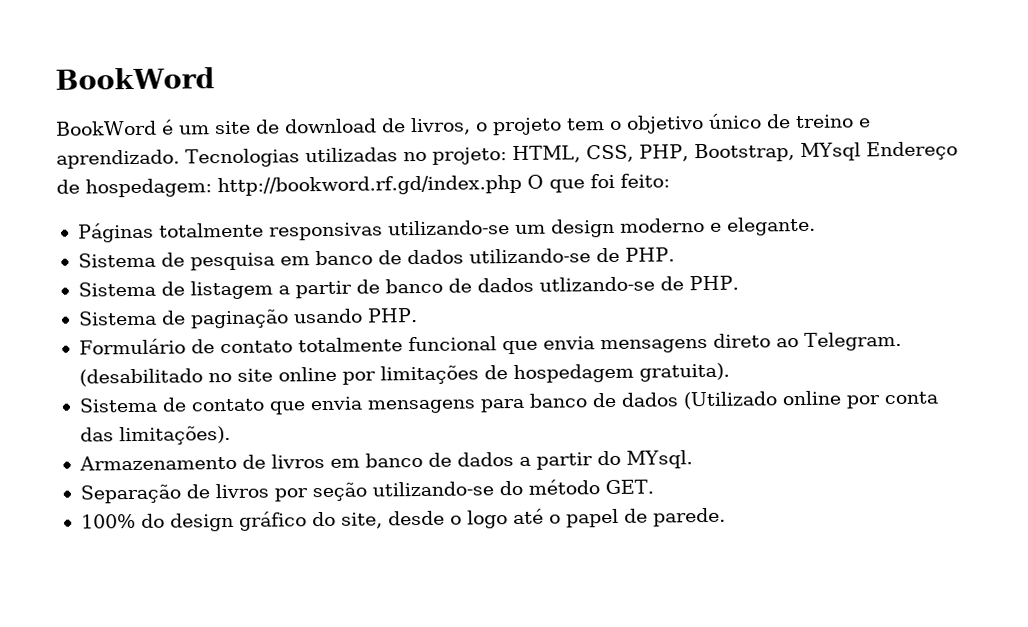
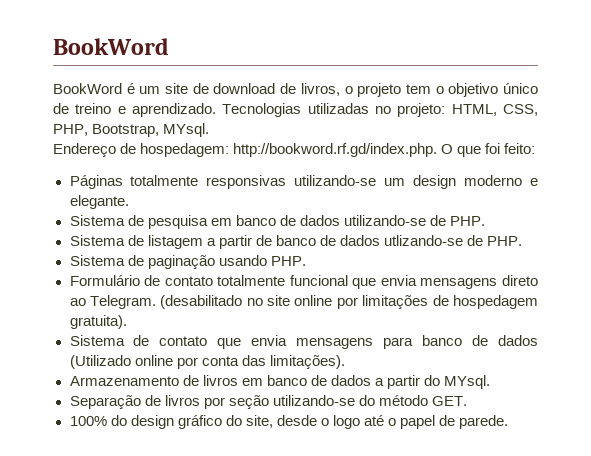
[799,142,861,162] MYsql -> [163,123,210,137] MYsql. //
[217,174,522,197] http://bookword.rf.gd/index.php -> [233,143,438,157] http://bookword.rf.gd/index.php.

